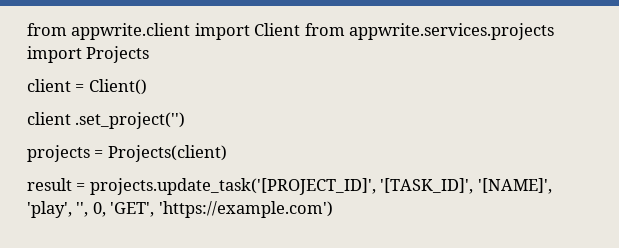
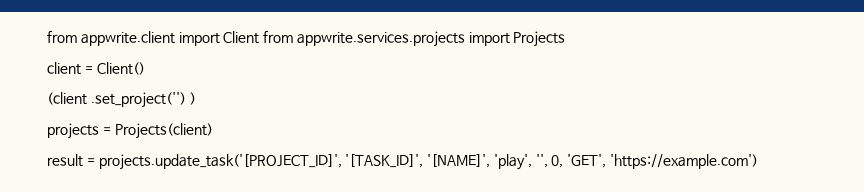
[27,112,71,125] client -> [47,92,87,105] (client
(186, 120) none -> [189,92,196,105] )

